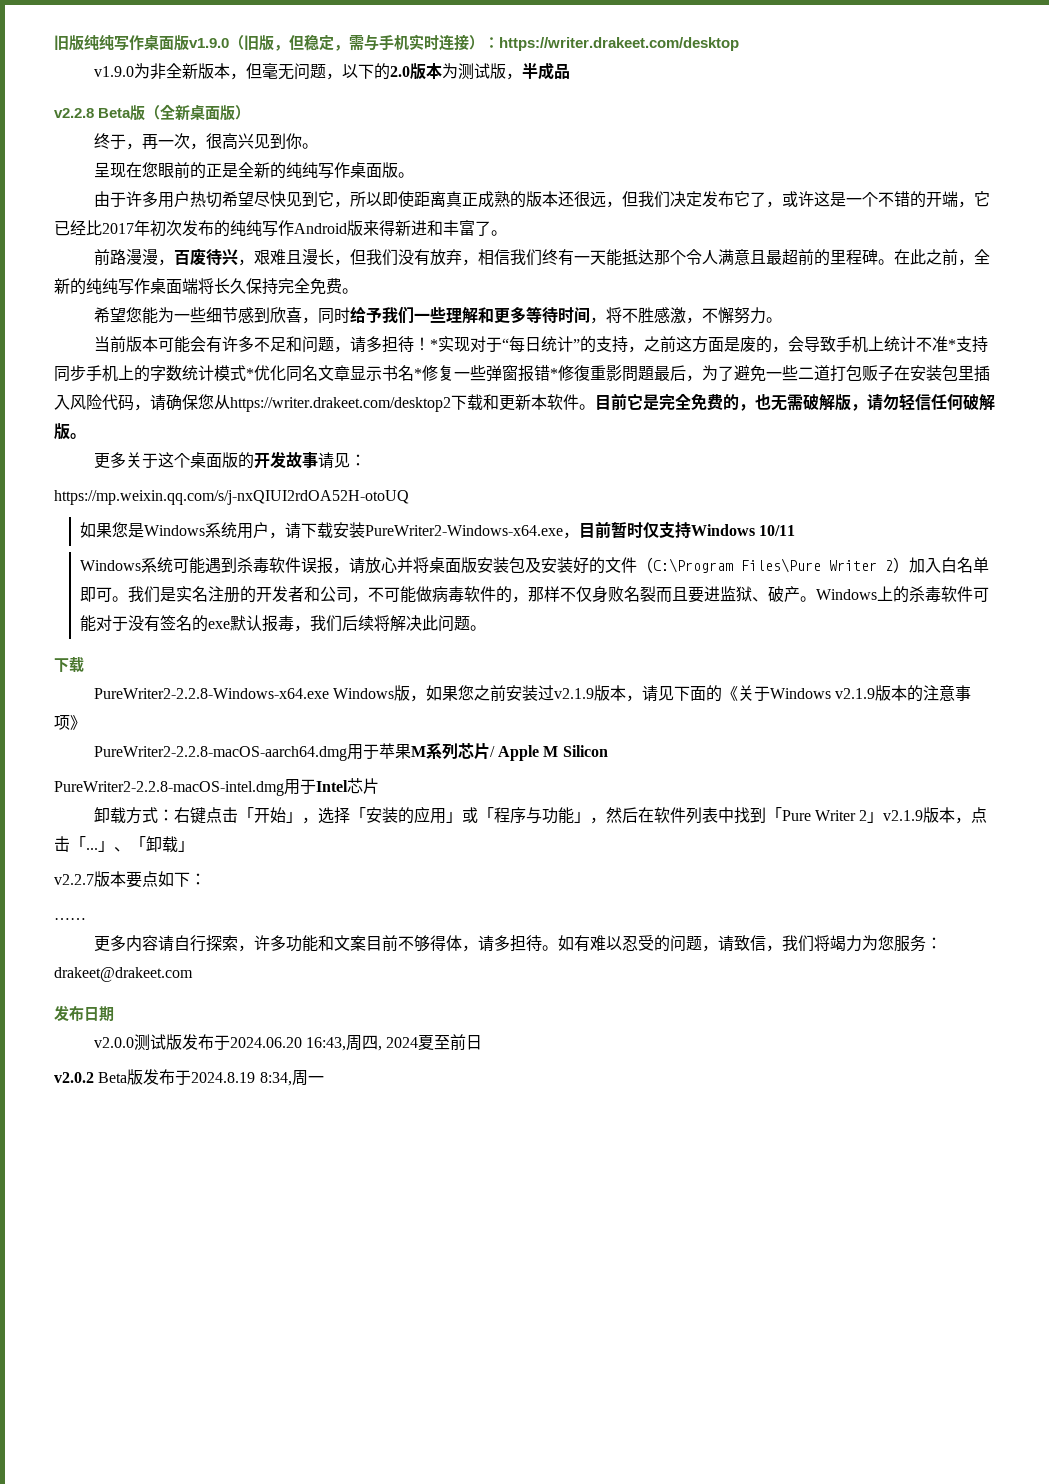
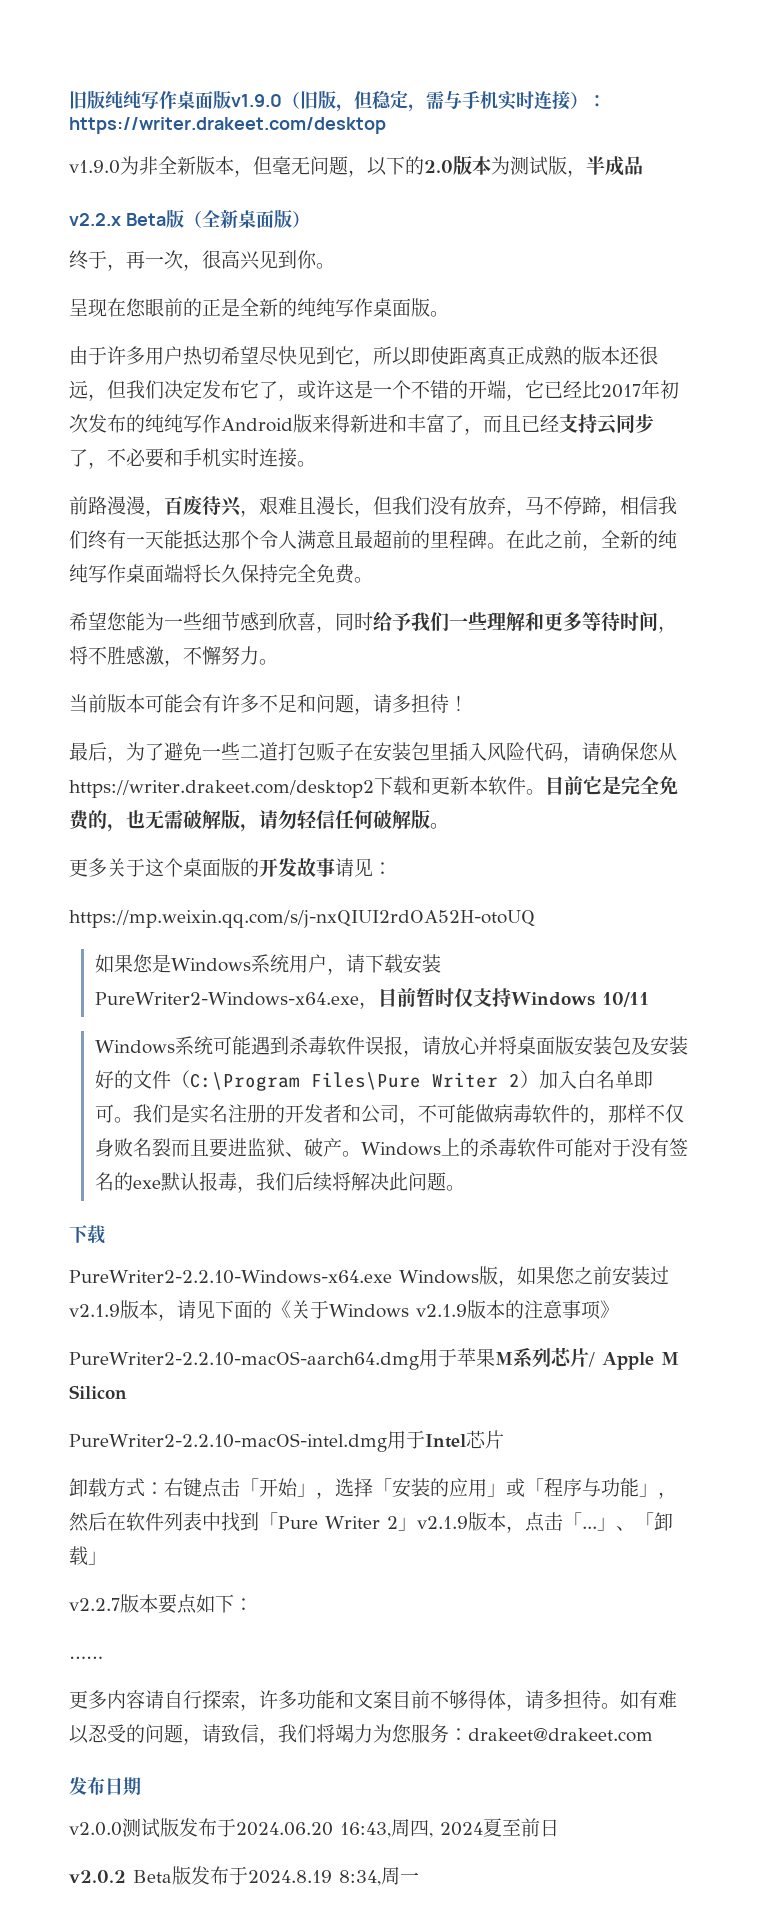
[54,108,94,118] v2.2.8 -> [69,213,121,226] v2.2.x
(491, 228) none -> [464,414,654,435] [69,448,297,469] ，而且已经支持云同步了，不必要和手机实时连接
(478, 262) none -> [525,496,620,517] 马不停蹄，
[429,336,988,353] [54,365,654,382] *实现对于“每日统计”的支持，之前这方面是废的，会导致手机上统计不准*支持同步手机上的字数统计模式*优化同名文章显示书名*修复一些弹窗报错*修復重影問題 -> (468, 703) //
[93,688,329,699] PureWriter2-2.2.8-Windows-x64.exe -> [69,1270,392,1284] PureWriter2-2.2.10-Windows-x64.exe
[93,746,347,761] PureWriter2-2.2.8-macOS-aarch64.dmg -> [69,1351,419,1370] PureWriter2-2.2.10-macOS-aarch64.dmg
[54,781,284,796] PureWriter2-2.2.8-macOS-intel.dmg -> [69,1433,387,1452] PureWriter2-2.2.10-macOS-intel.dmg

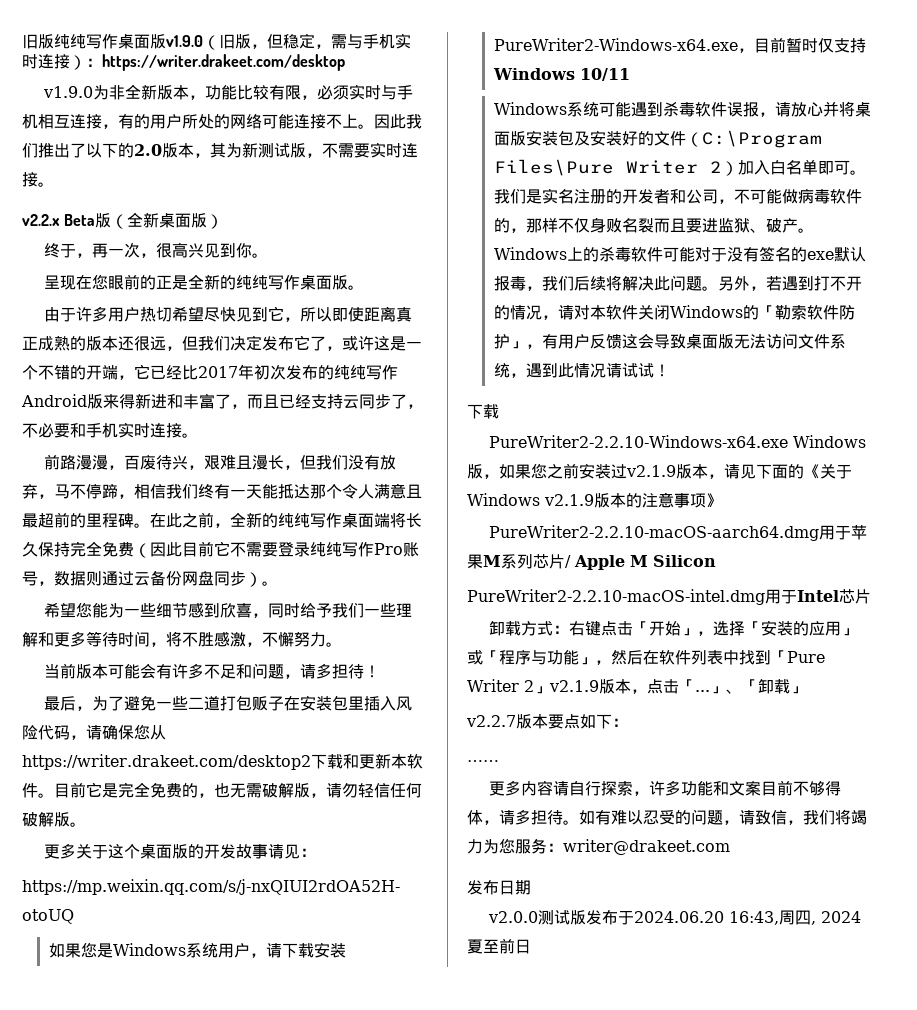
[253,155,643,177] 但毫无问题，以下的2.0版本为测试版，半成品 -> [205,84,414,100] [22,114,422,129] [22,142,418,158] [22,172,54,187] 功能比较有限，必须实时与手机相互连接，有的用户所处的网络可能连接不上。因此我们推出了以下的2.0版本，其为新测试版，不需要实时连接。
(355, 574) none -> [134,541,419,558] [22,570,262,587] （因此目前它不需要登录纯纯写作Pro账号，数据则通过云备份网盘同步）
(465, 1188) none -> [717,276,862,291] [493,304,855,320] [493,333,846,349] [493,363,670,378] 另外，若遇到打不开的情况，请对本软件关闭Windows的「勒索软件防护」，有用户反馈这会导致桌面版无法访问文件系统，遇到此情况请试试！
[468,1728,653,1742] drakeet@drakeet.com -> [563,839,730,855] writer@drakeet.com
[69,1866,419,1886] // v2.0.2 Beta版发布于2024.8.19 8:34,周一 -> (531, 946) none

